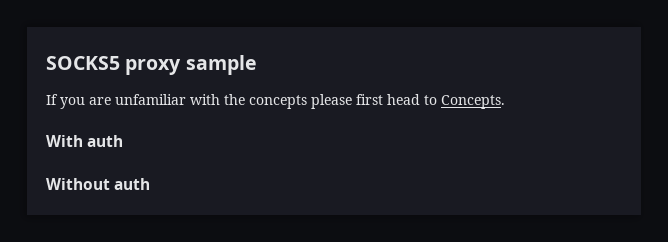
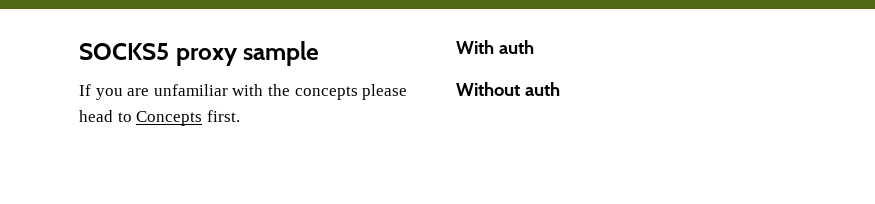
[356,94,383,105] first -> (408, 92) none
[441,95,505,109] Concepts. -> [136,110,240,126] Concepts first.

